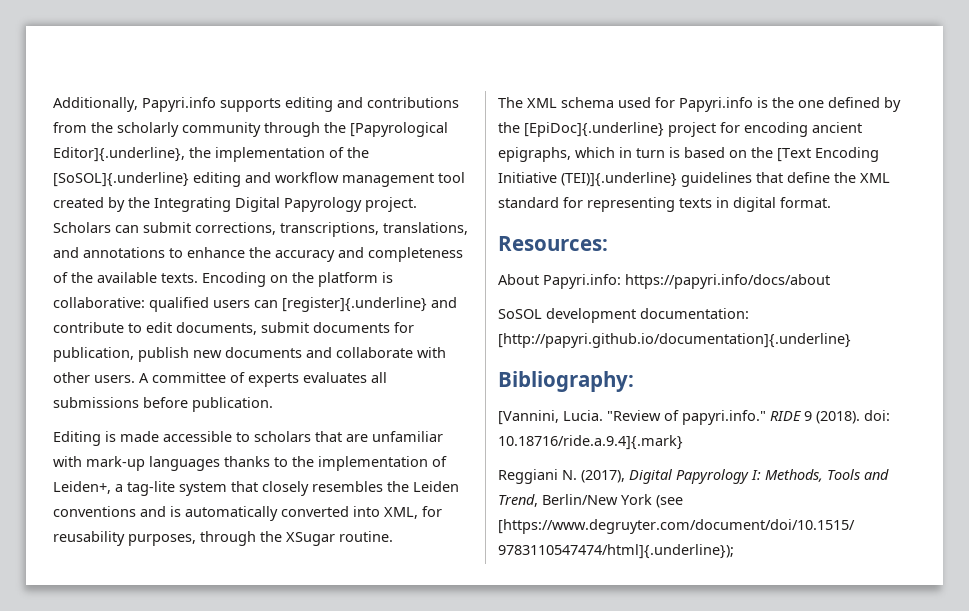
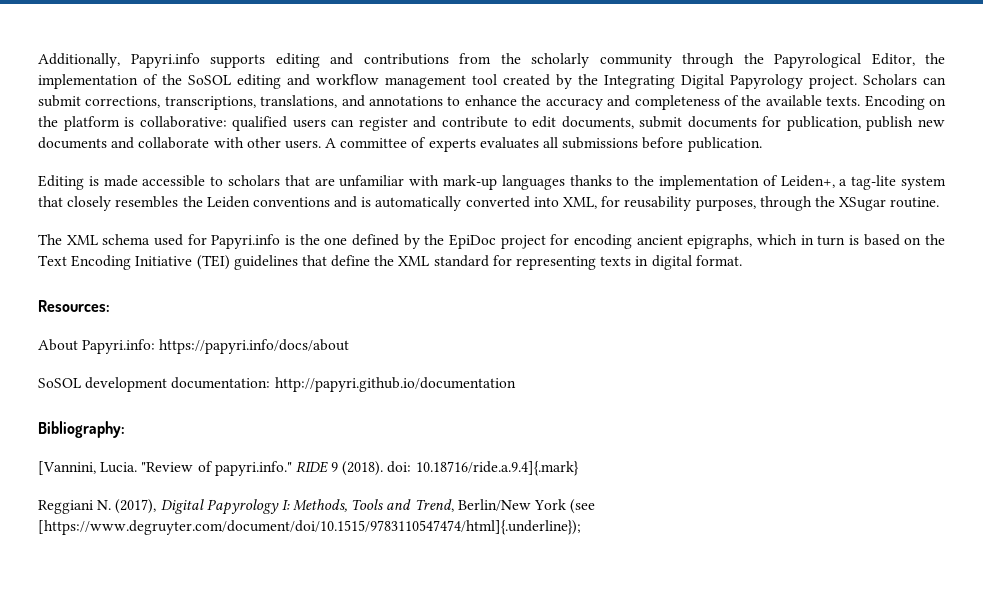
[350,122,448,137] [53,147,185,162] [Papyrological Editor]{.underline}, -> [774,53,915,68] Papyrological Editor,
[53,172,189,187] [SoSOL]{.underline} -> [188,75,231,85] SoSOL
[282,297,427,312] [register]{.underline} -> [358,117,408,131] register
[524,122,664,137] [EpiDoc]{.underline} -> [449,234,497,249] EpiDoc
[777,148,811,162] [Text -> [38,255,67,266] Text
[561,172,677,187] (TEI)]{.underline} -> [196,255,230,270] (TEI)
[498,333,851,348] [http://papyri.github.io/documentation]{.underline} -> [274,377,516,392] http://papyri.github.io/documentation

